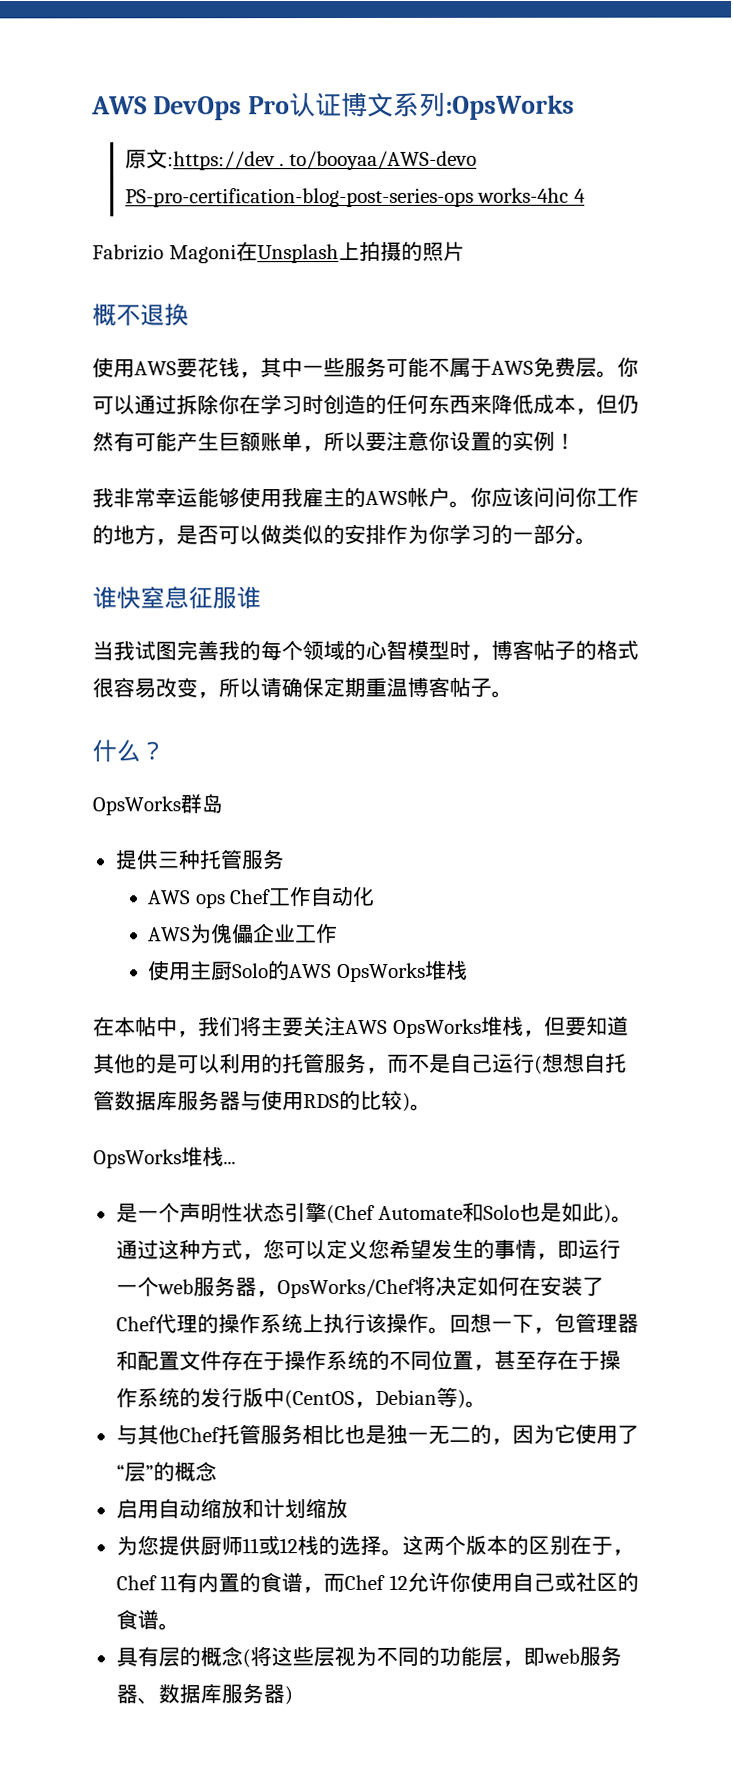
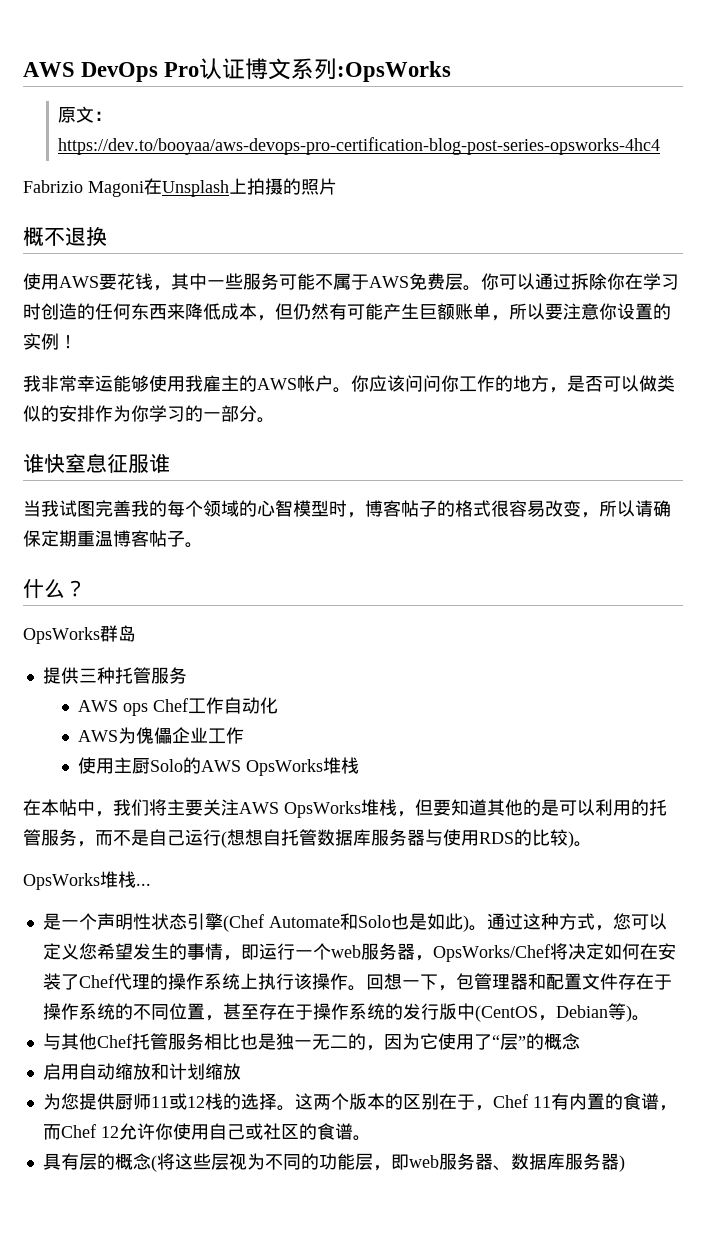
[166,150,477,171] [124,187,586,208] :https://dev . to/booyaa/AWS-devo PS-pro-certification-blog-post-series-ops works-4hc 4 -> [94,111,113,121] [58,137,661,155] ：https://dev.to/booyaa/aws-devops-pro-certification-blog-post-series-opsworks-4hc4

